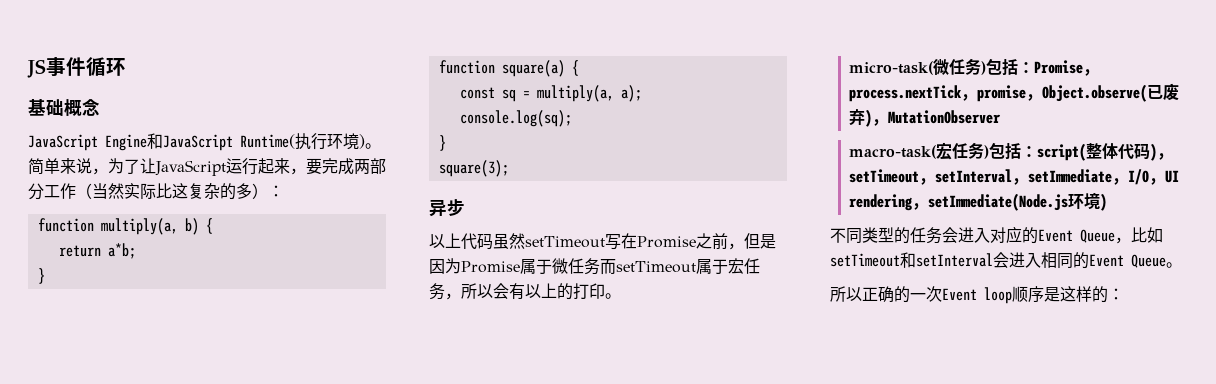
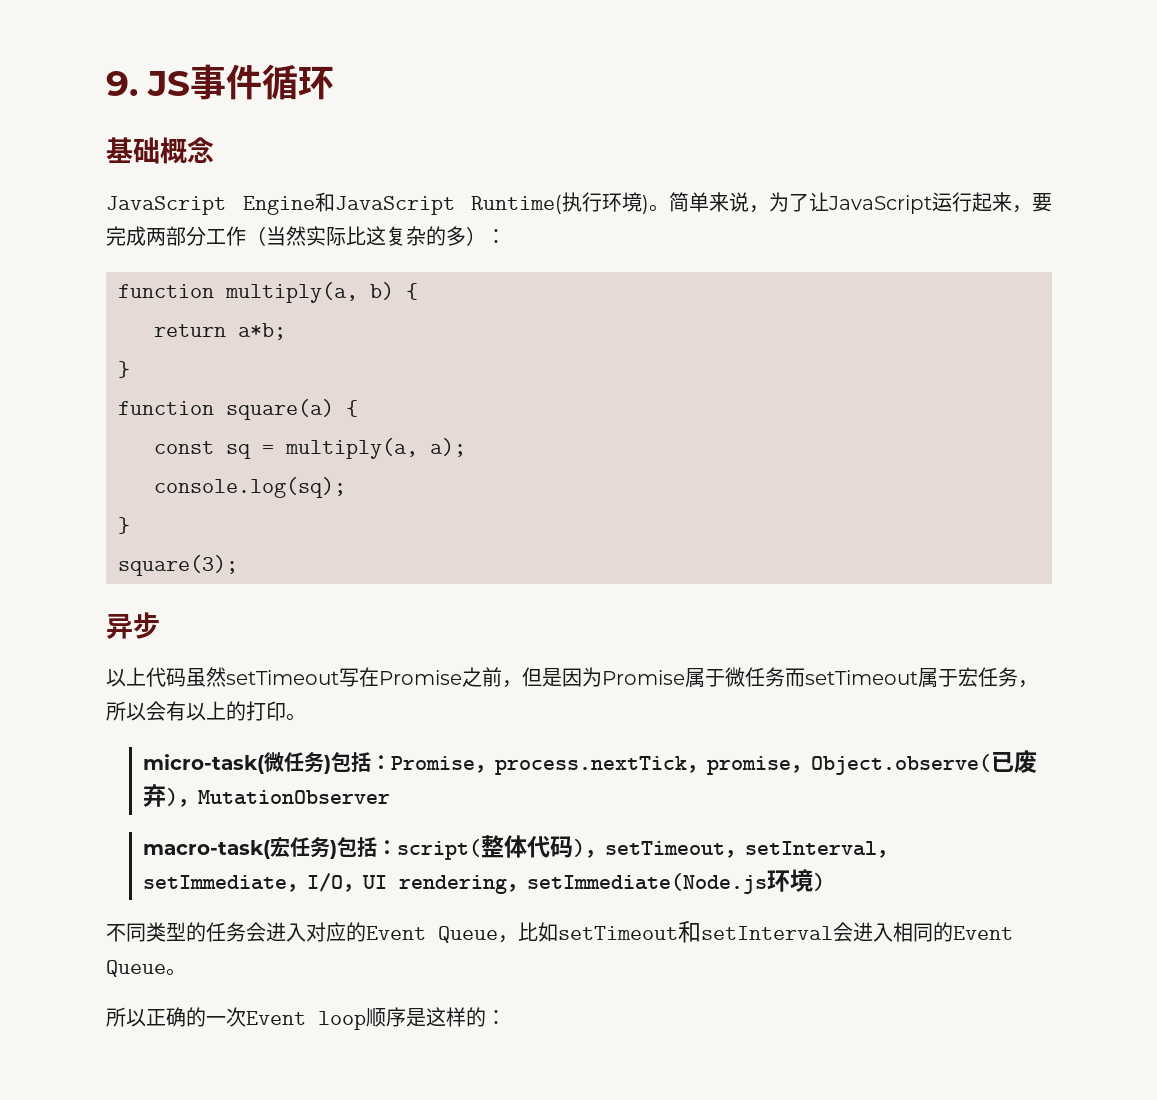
(27, 68) none -> [106,71,138,96] 9.

